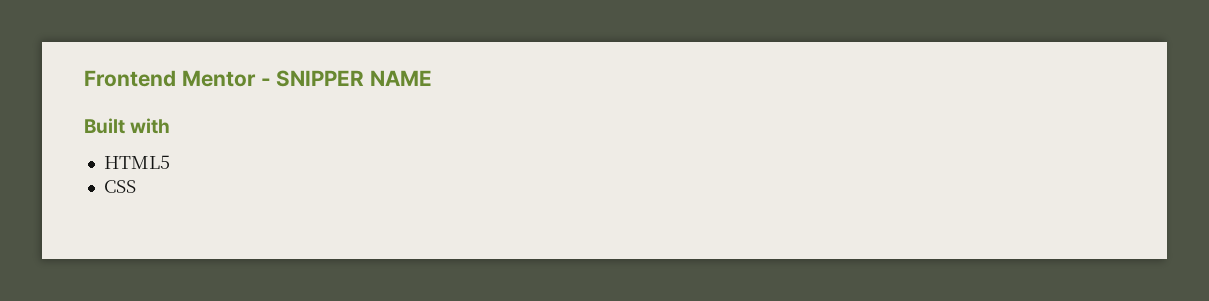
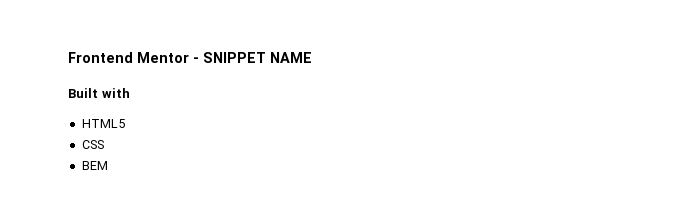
[276,70,365,87] SNIPPER -> [203,52,266,63] SNIPPET
(136, 186) none -> [81,161,108,170] // BEM

